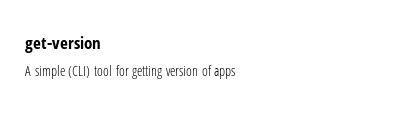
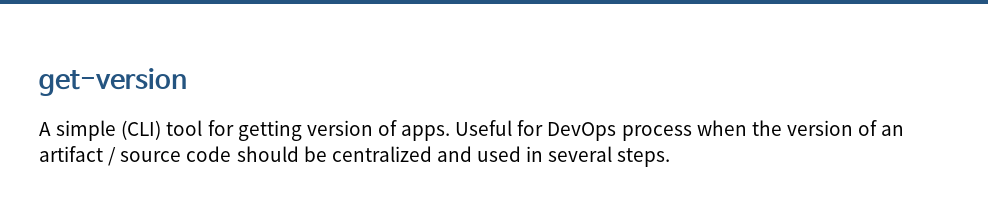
[214,68,236,79] apps -> [401,120,905,141] [39,146,671,167] apps. Useful for DevOps process when the version of an artifact / source code should be centralized and used in several steps.

